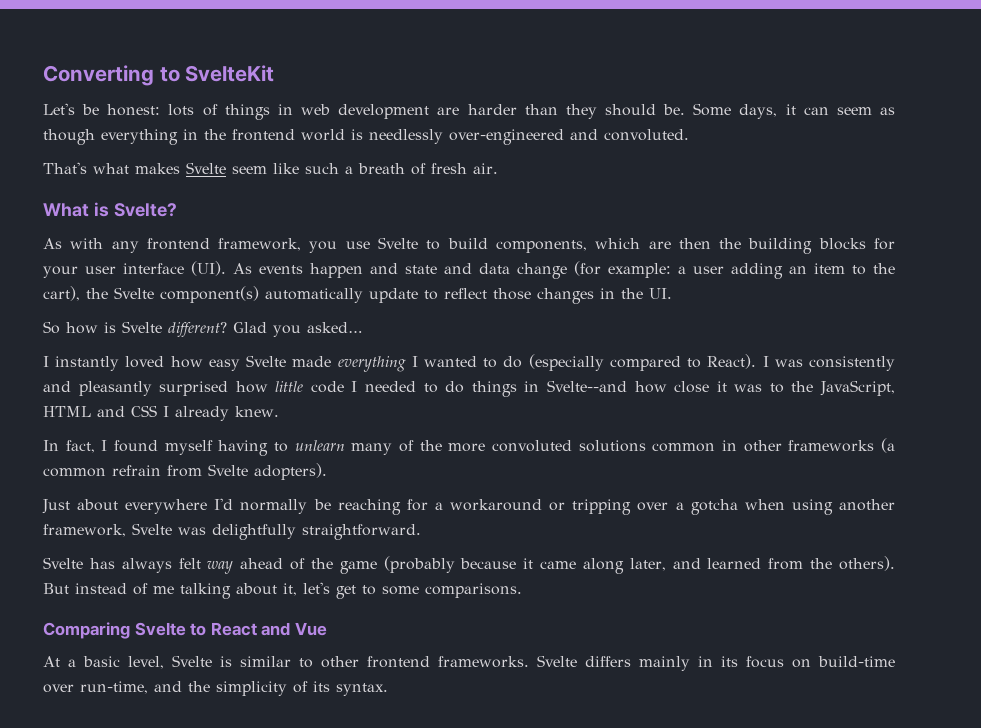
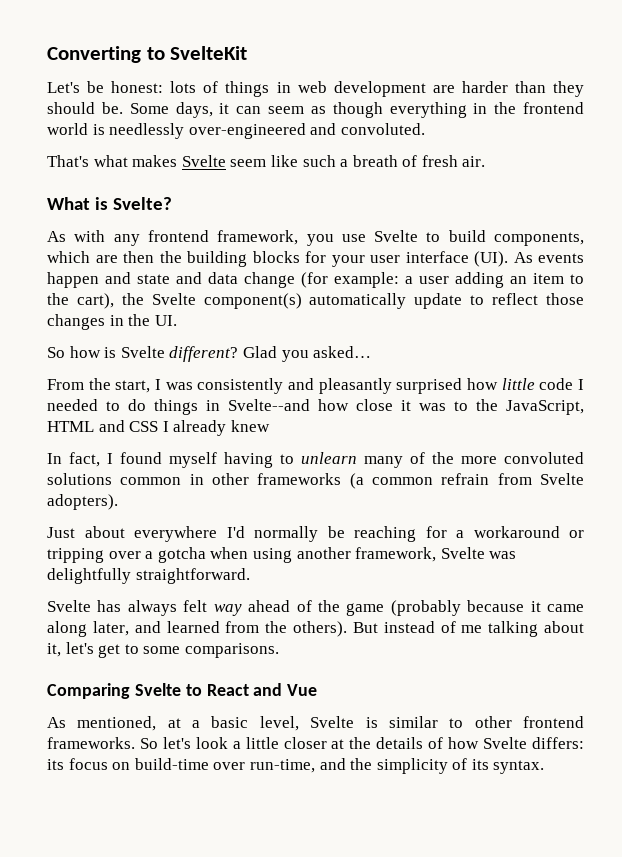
[43,354,757,372] I instantly loved how easy Svelte made everything I wanted to do (especially compared to React). -> [47,378,151,393] From the start,
[235,406,279,417] knew. -> [230,420,270,432] knew
[43,656,60,667] At -> [47,716,181,731] As mentioned, at
[537,655,713,671] Svelte differs mainly in -> [139,737,584,749] So let's look a little closer at the details of how Svelte differs:

